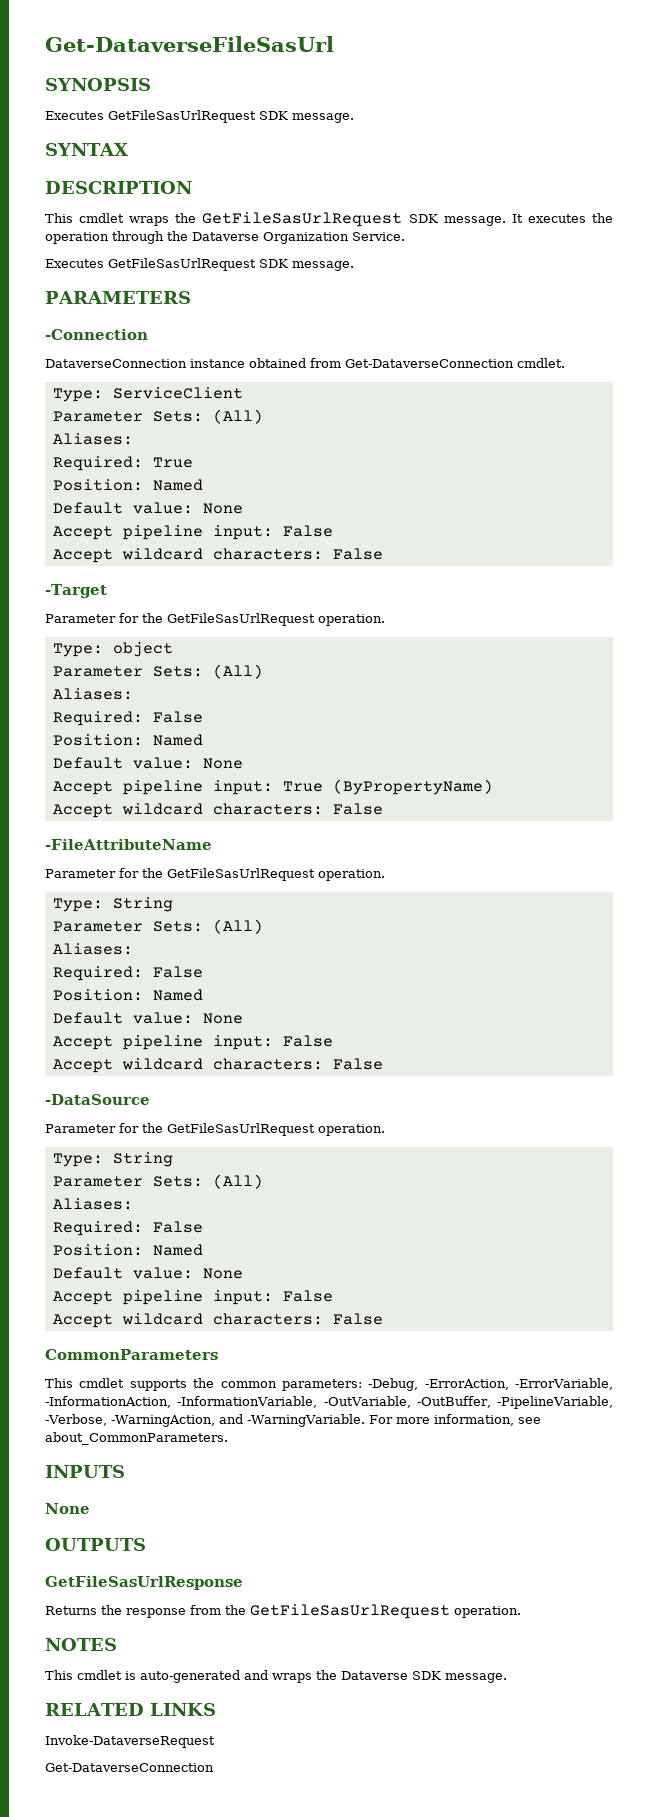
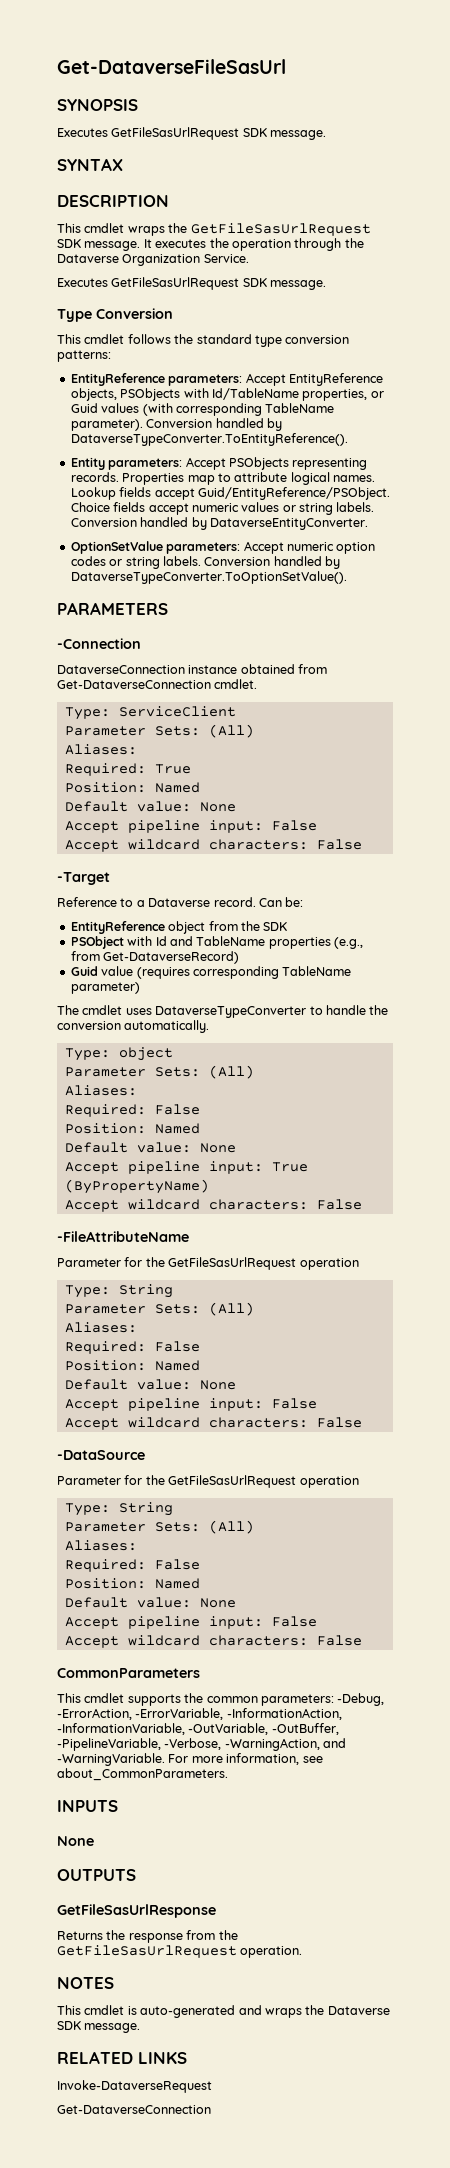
(354, 266) none -> [57,308,173,322] [57,334,350,347] [57,350,111,362] [70,373,383,386] [70,388,384,401] [70,403,335,416] [70,418,282,431] [70,433,348,446] [70,457,368,470] [70,472,375,485] [70,487,390,500] [70,502,375,515] [70,517,368,530] [70,541,376,554] [70,556,340,569] [70,571,347,584] // Type Conversion // This cmdlet follows the standard type conversion patterns: // EntityReference parameters: Accept EntityReference objects, PSObjects with Id/TableName properties, or Guid values (with corresponding TableName parameter). Conversion handled by DataverseTypeConverter.ToEntityReference(). // Entity parameters: Accept PSObjects representing records. Properties map to attribute logical names. Lookup fields accept Guid/EntityReference/PSObject. Choice fields accept numeric values or string labels. Conversion handled by DataverseEntityConverter. // OptionSetValue parameters: Accept numeric option codes or string labels. Conversion handled by DataverseTypeConverter.ToOptionSetValue().
[45,613,385,626] Parameter for the GetFileSasUrlRequest operation. -> [57,897,304,907] [70,921,288,934] [70,936,363,949] [70,951,240,964] [70,966,352,979] [70,982,140,994] [57,1005,389,1018] [57,1020,210,1033] Reference to a Dataverse record. Can be: // EntityReference object from the SDK // PSObject with Id and TableName properties (e.g., from Get-DataverseRecord) // Guid value (requires corresponding TableName parameter) // The cmdlet uses DataverseTypeConverter to handle the conversion automatically.
[318,869,385,881] operation. -> [299,1258,359,1270] operation
[318,1124,385,1136] operation. -> [299,1476,359,1488] operation

